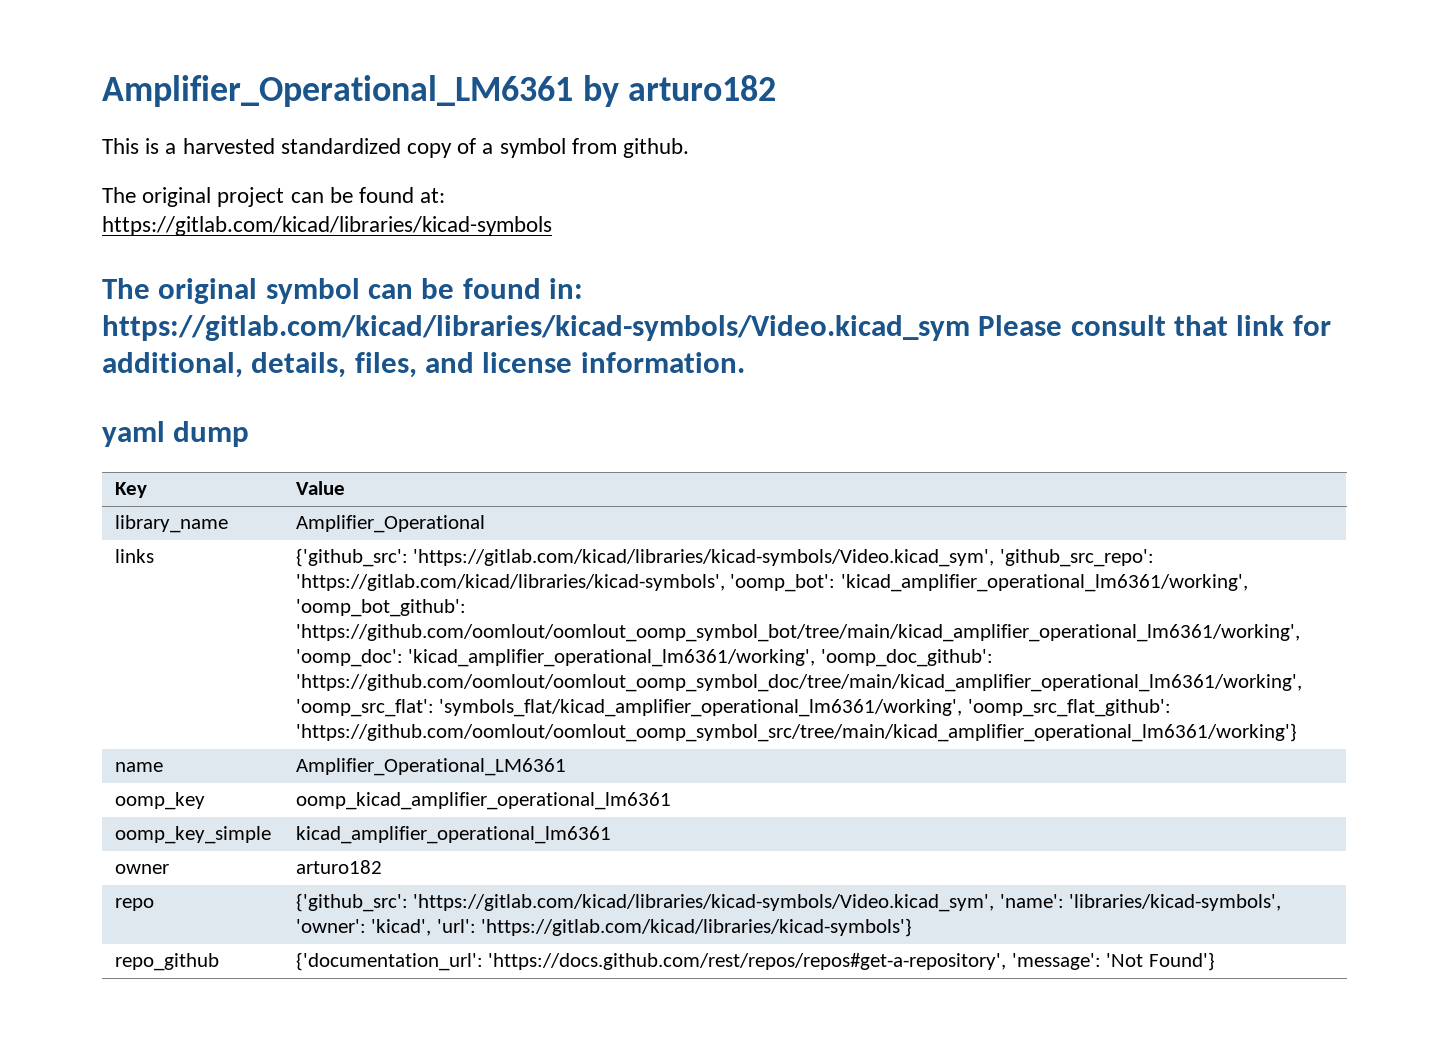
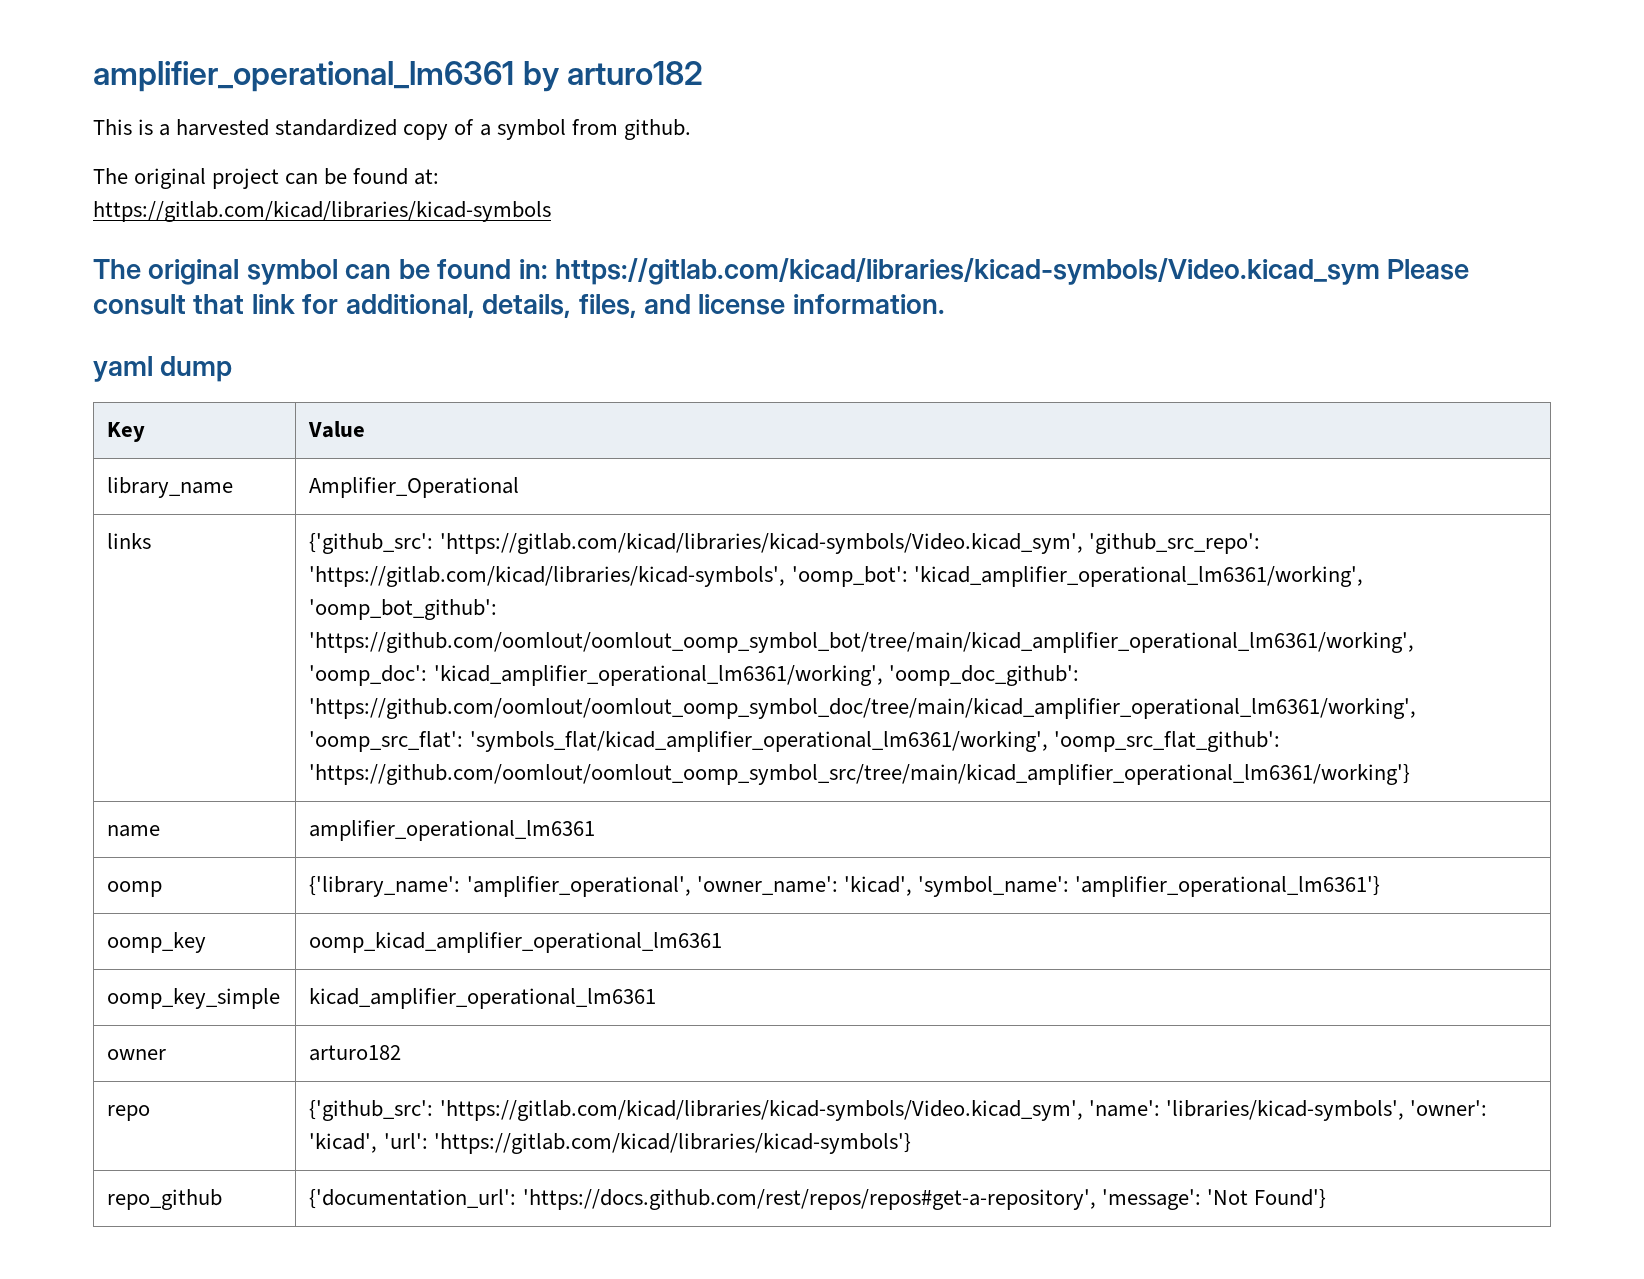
[102,75,573,107] Amplifier_Operational_LM6361 -> [93,61,514,92] amplifier_operational_lm6361
[295,758,566,776] Amplifier_Operational_LM6361 -> [309,820,596,841] [107,881,163,897] [309,876,1380,897] amplifier_operational_lm6361 // oomp | {'library_name': 'amplifier_operational', 'owner_name': 'kicad', 'symbol_name': 'amplifier_operational_lm6361'}

